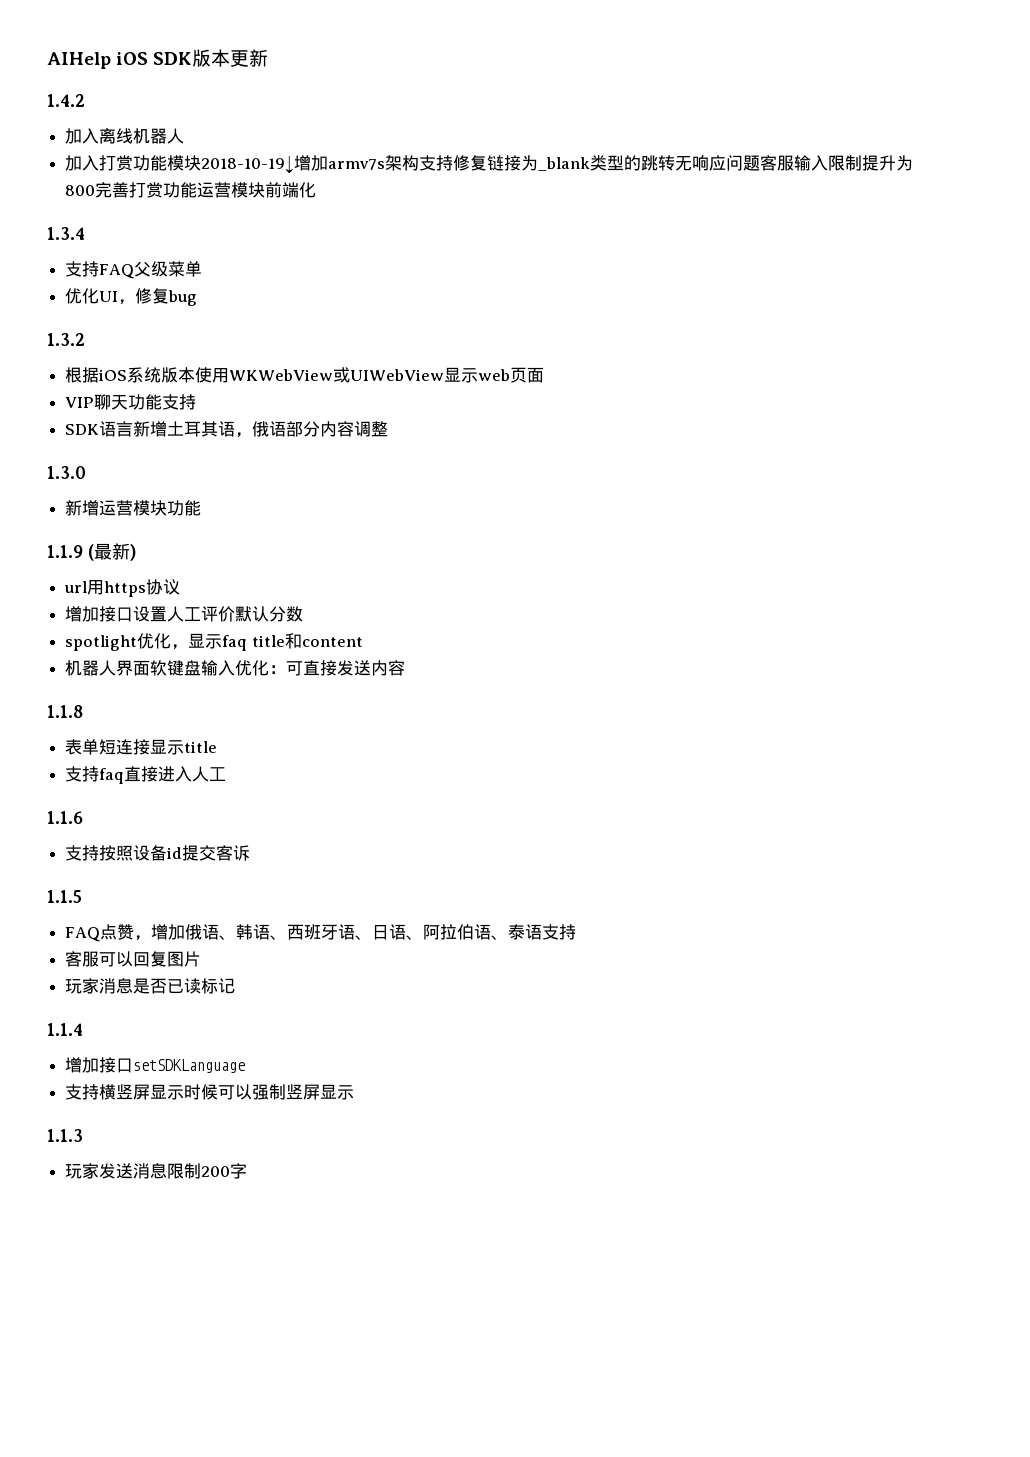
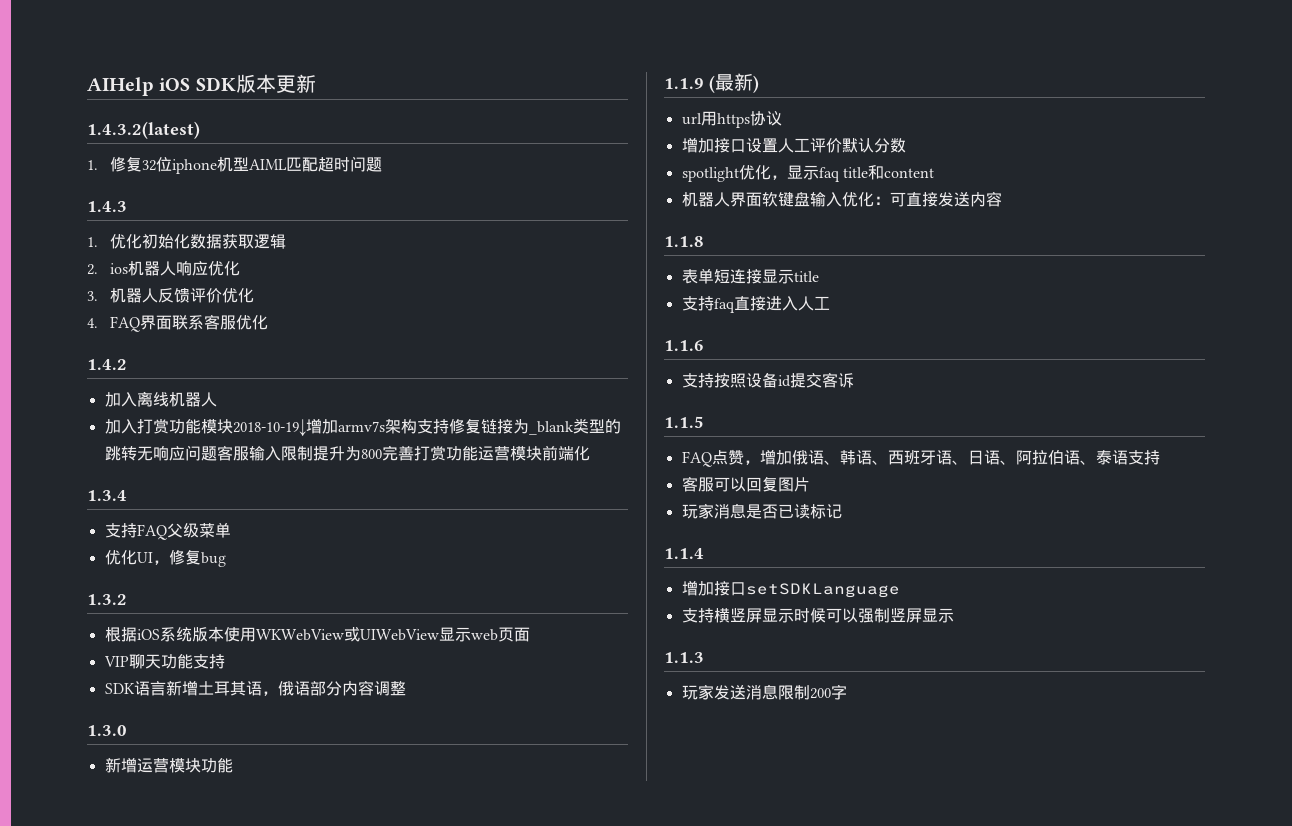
(269, 58) none -> [87,121,200,139] [87,156,382,174] [87,201,127,212] [87,234,286,249] [87,260,240,276] [87,288,254,303] [87,314,268,332] // 1.4.3.2(latest) // 1.修复32位iphone机型AIML匹配超时问题 // 1.4.3 // 1.优化初始化数据获取逻辑 // 2. ios机器人响应优化 // 3.机器人反馈评价优化 // 4. FAQ界面联系客服优化

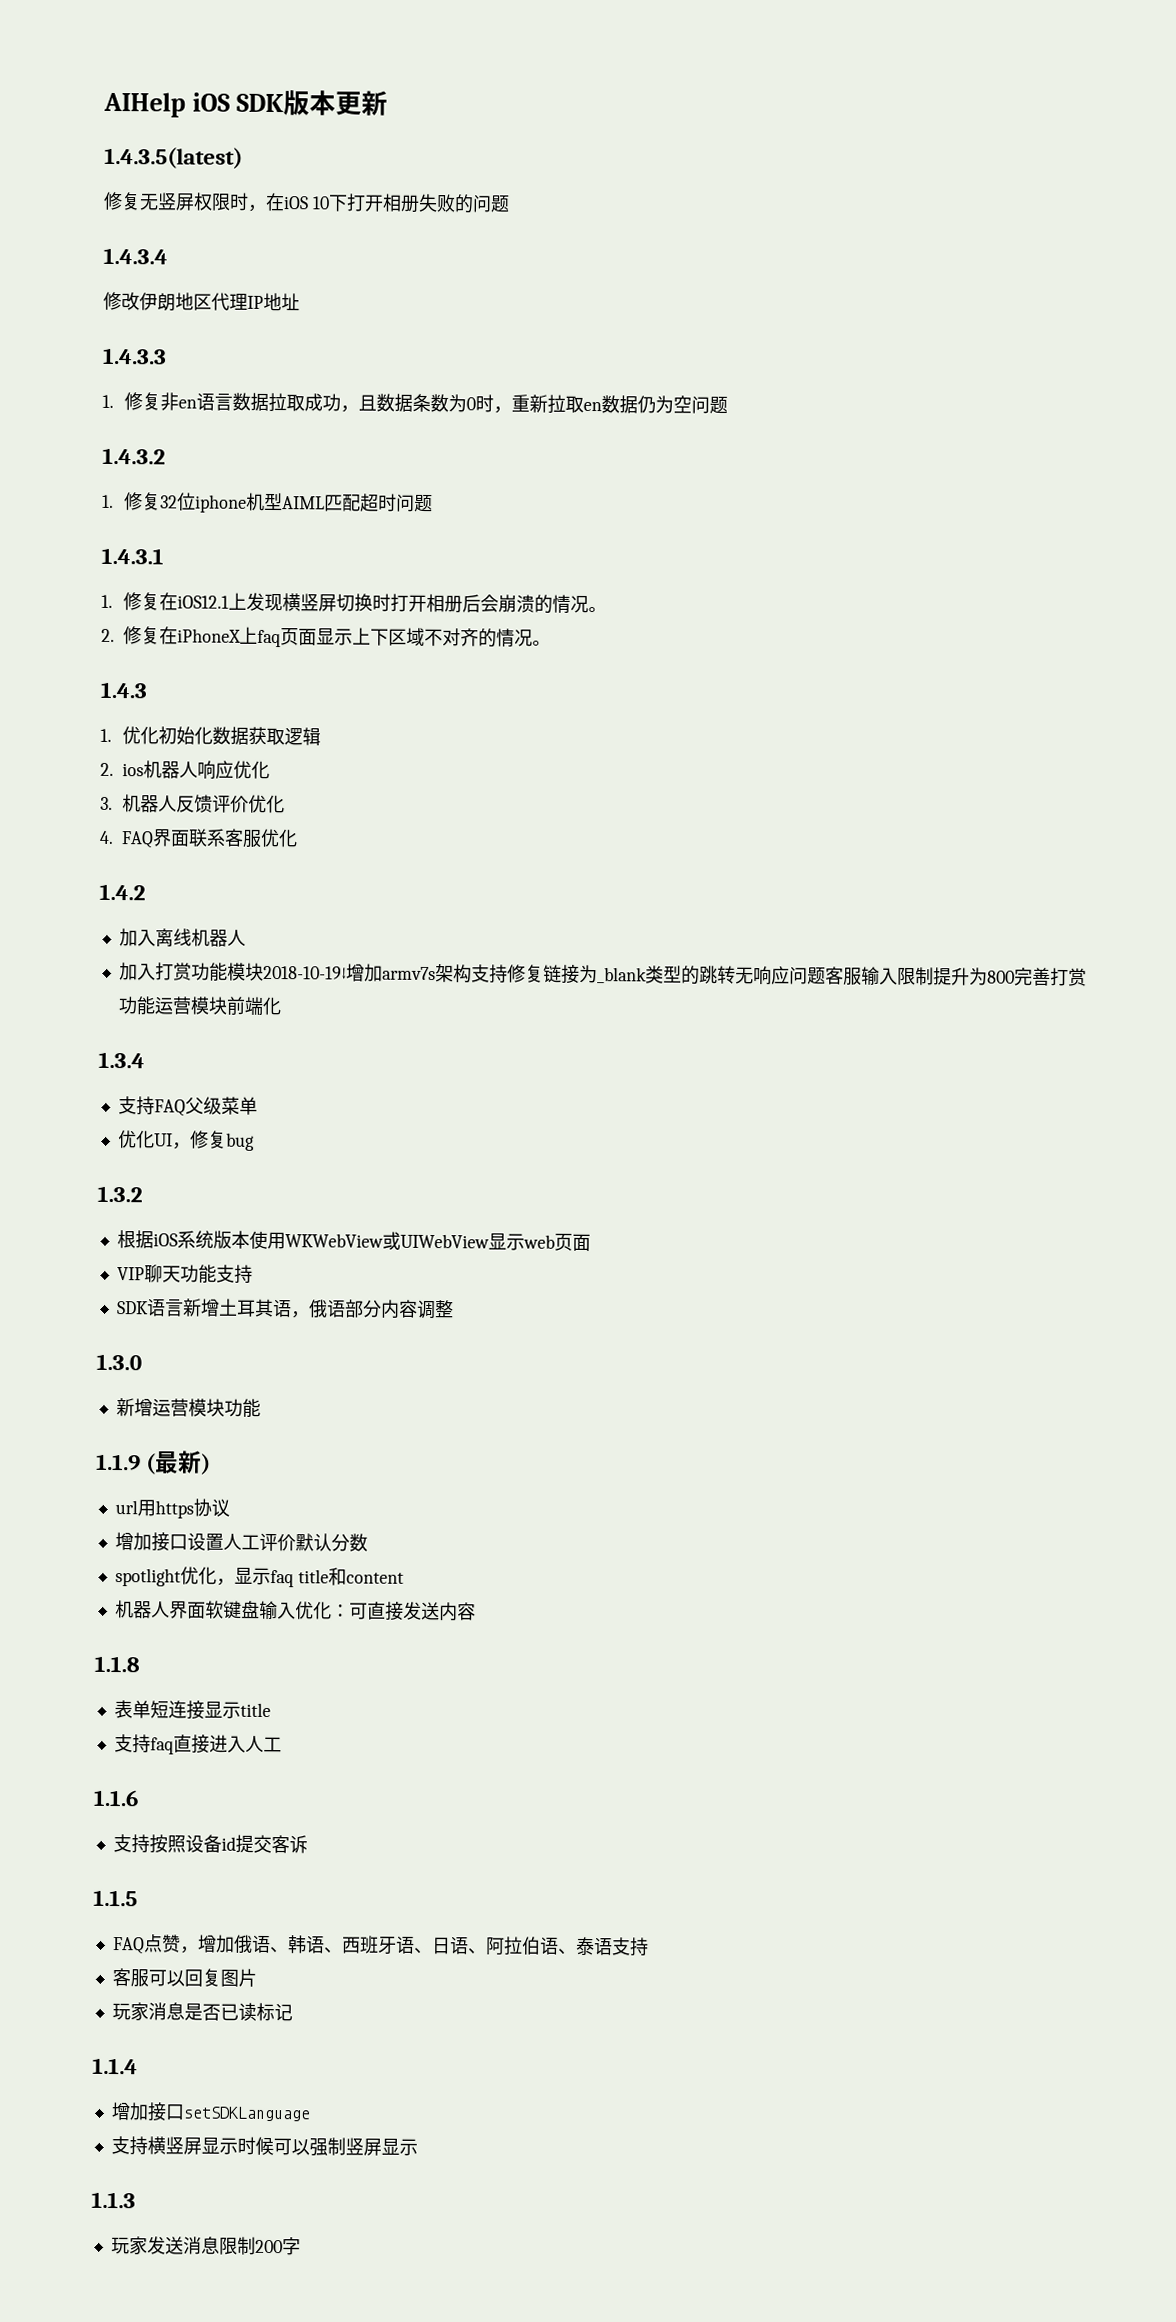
[87,121,200,139] 1.4.3.2(latest) -> [104,146,243,169] [103,191,510,214] [103,247,168,265] [103,291,300,312] [102,347,167,365] [102,392,729,414] [102,447,166,465] 1.4.3.5(latest) // 修复无竖屏权限时，在iOS 10下打开相册失败的问题 // 1.4.3.4 // 修改伊朗地区代理IP地址 // 1.4.3.3 // 1.修复非en语言数据拉取成功，且数据条数为0时，重新拉取en数据仍为空问题 // 1.4.3.2
(382, 164) none -> [101,547,164,565] [101,592,608,614] [101,626,552,648] // 1.4.3.1 // 1.修复在iOS12.1上发现横竖屏切换时打开相册后会崩溃的情况。 // 2.修复在iPhoneX上faq页面显示上下区域不对齐的情况。

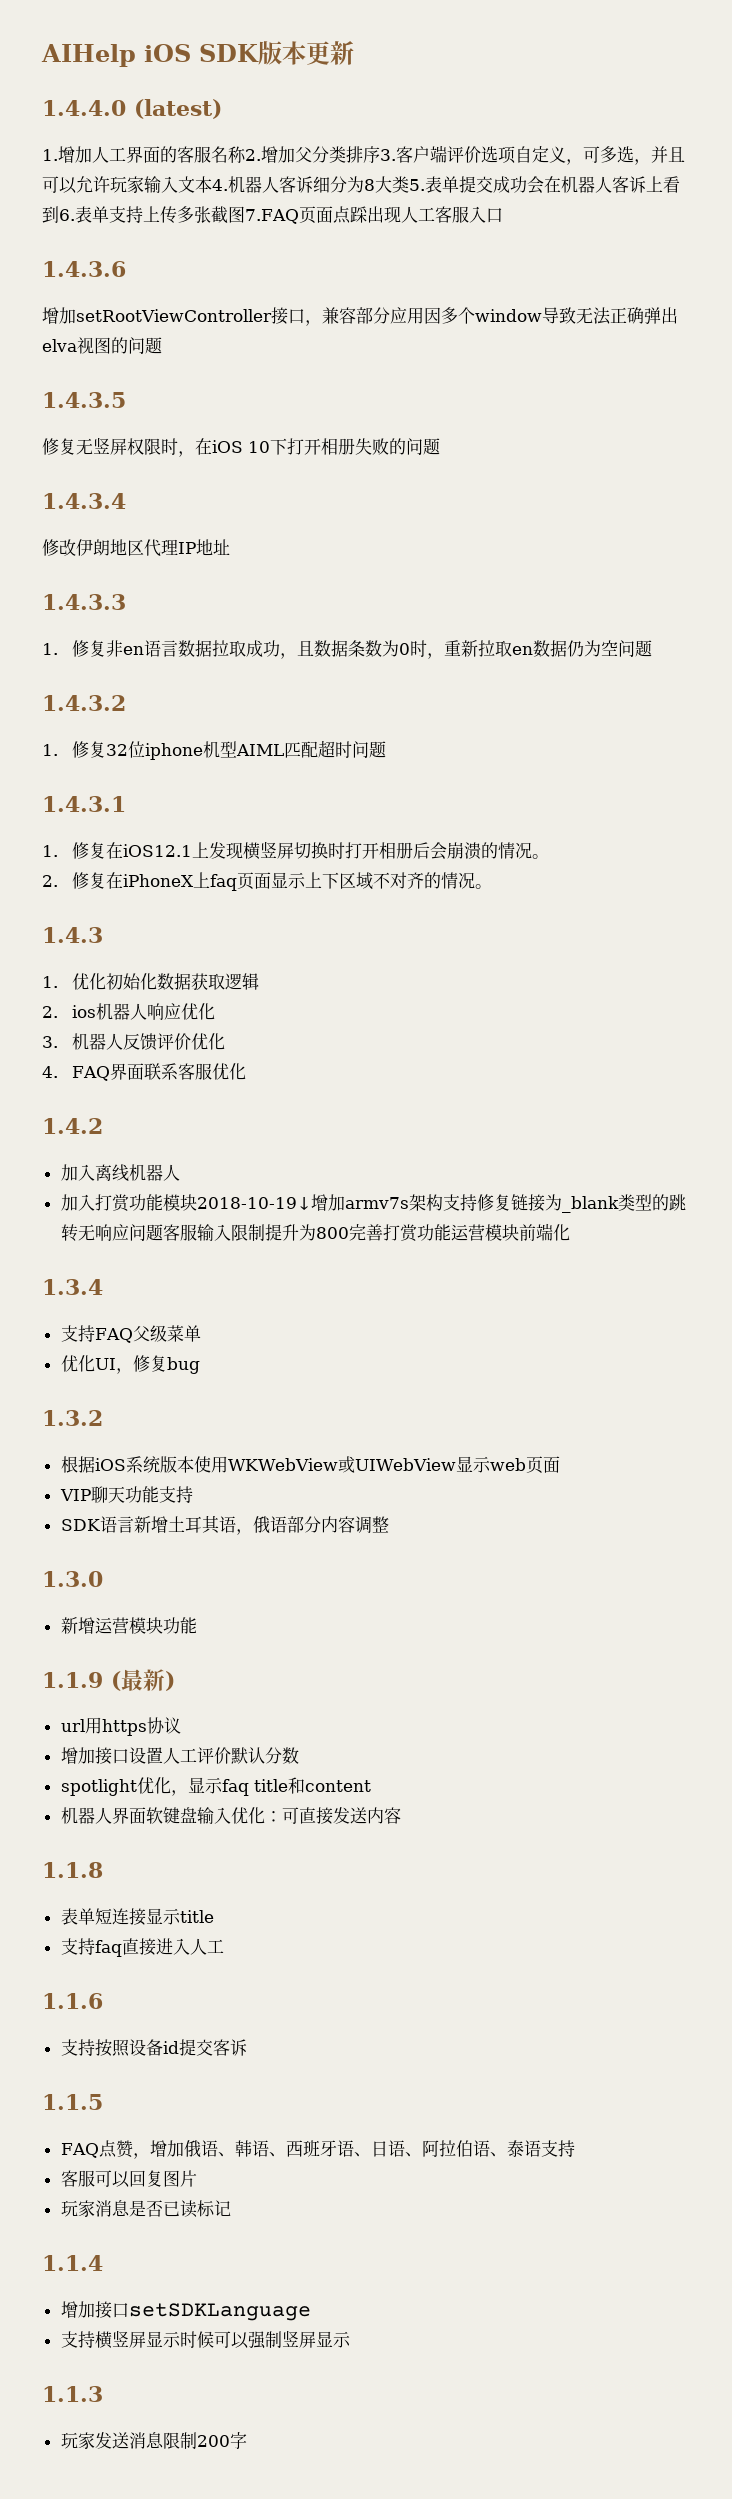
[104,146,243,169] 1.4.3.5(latest) -> [42,99,222,119] [42,145,685,165] [42,176,680,194] [42,206,503,224] [42,261,126,277] [42,307,678,326] [42,337,162,354] [42,392,126,408] 1.4.4.0 (latest) // 1.增加人工界面的客服名称2.增加父分类排序3.客户端评价选项自定义，可多选，并且可以允许玩家输入文本4.机器人客诉细分为8大类5.表单提交成功会在机器人客诉上看到6.表单支持上传多张截图7.FAQ页面点踩出现人工客服入口 // 1.4.3.6 // 增加setRootViewController接口，兼容部分应用因多个window导致无法正确弹出elva视图的问题 // 1.4.3.5

